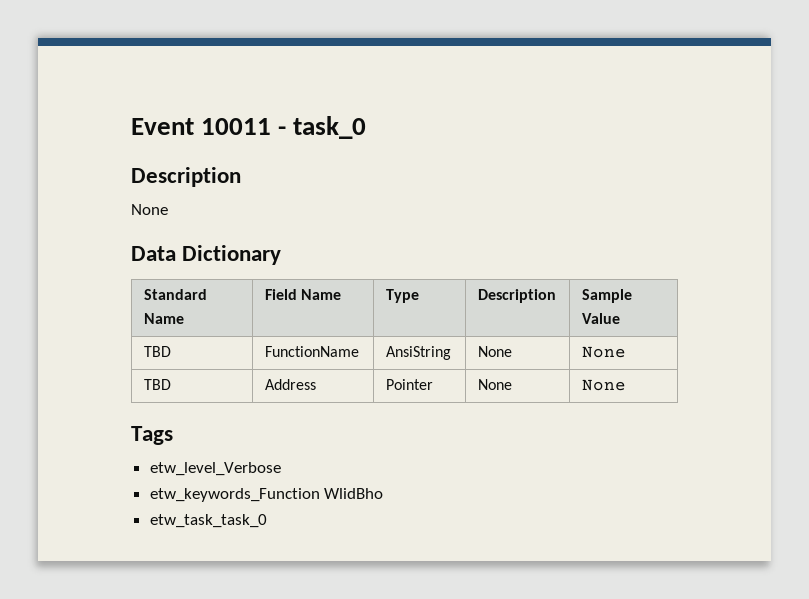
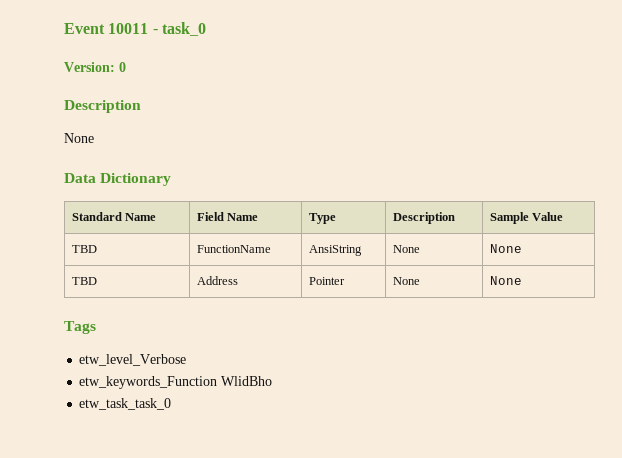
(367, 127) none -> [64,62,126,72] // Version: 0

